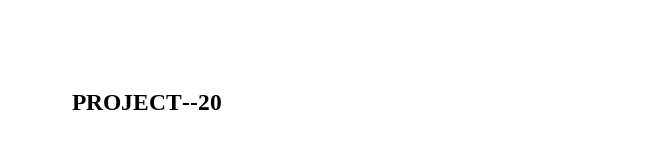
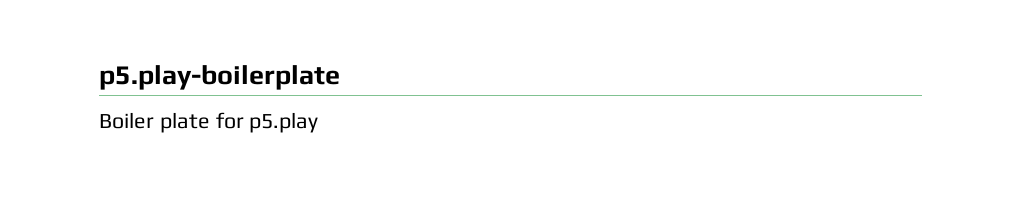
[72,95,222,110] PROJECT--20 -> [99,65,340,90] [99,112,319,133] p5.play-boilerplate // Boiler plate for p5.play

